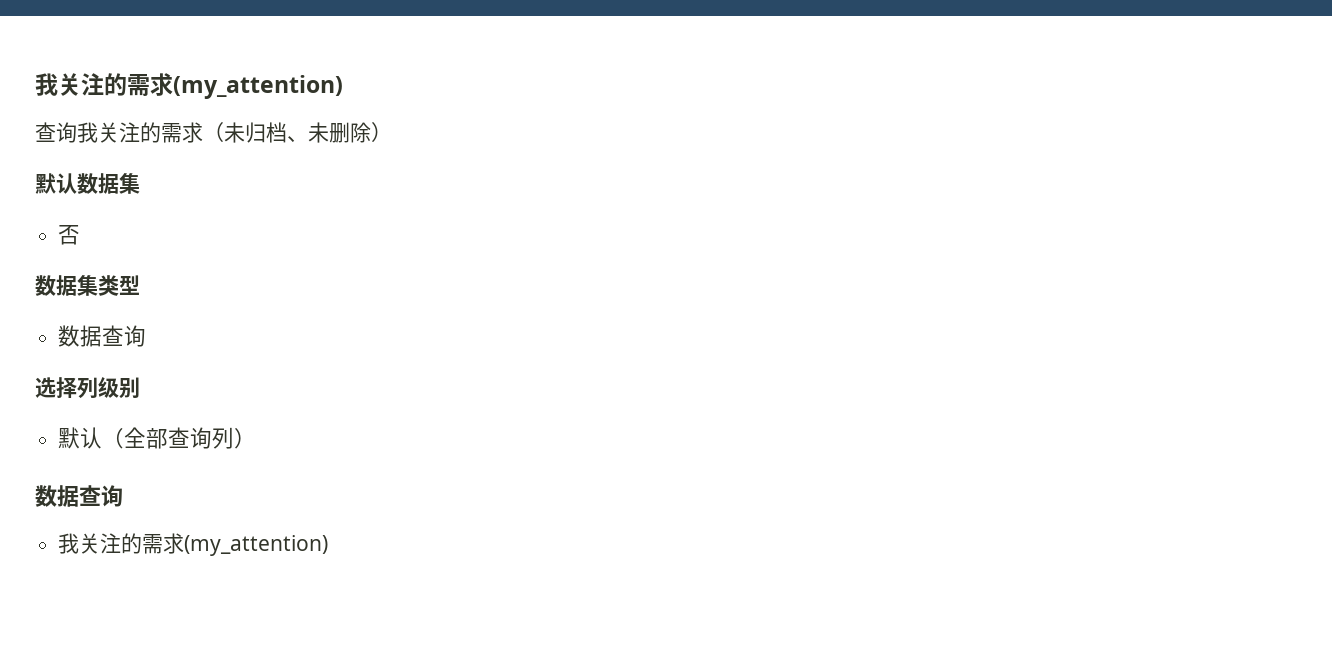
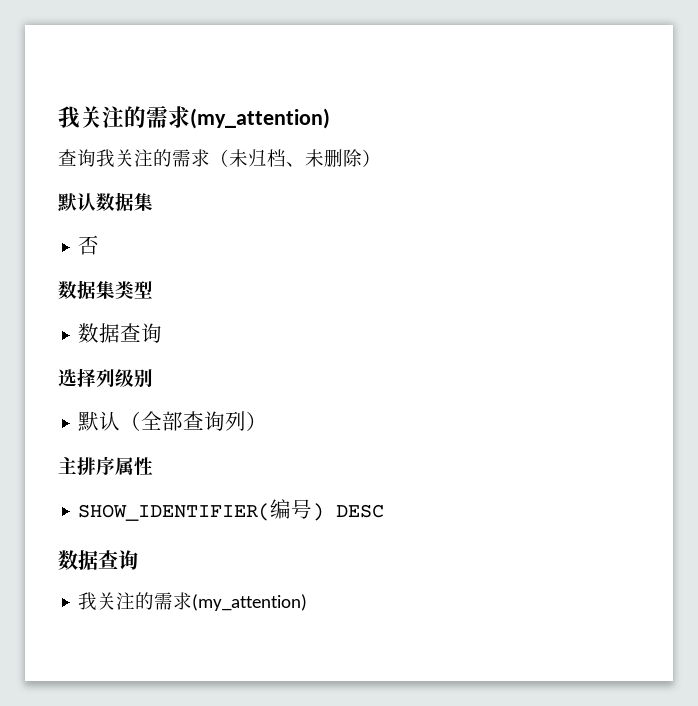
(257, 438) none -> [58,456,153,476] [78,499,385,521] // 主排序属性 // SHOW_IDENTIFIER(编号) DESC

